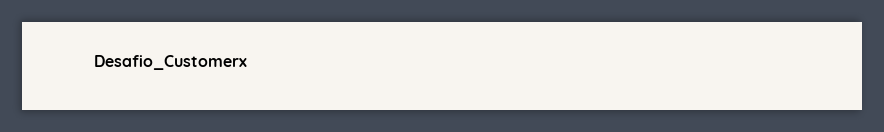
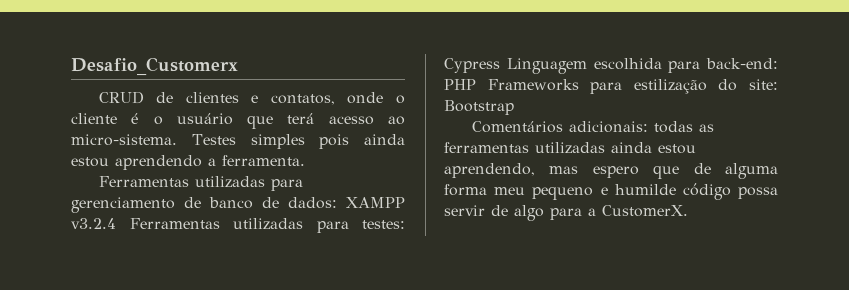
(247, 62) none -> [98,91,405,105] [71,113,405,129] [71,134,405,149] [71,155,305,170] [98,176,303,191] [71,197,405,213] [71,218,405,233] [444,58,778,74] [444,79,778,94] [444,100,514,115] [471,121,714,133] [444,142,696,154] [444,163,778,179] [444,183,778,200] [444,205,688,221] // CRUD de clientes e contatos, onde o cliente é o usuário que terá acesso ao micro-sistema. Testes simples pois ainda estou aprendendo a ferramenta. // Ferramentas utilizadas para gerenciamento de banco de dados: XAMPP v3.2.4 Ferramentas utilizadas para testes: Cypress Linguagem escolhida para back-end: PHP Frameworks para estilização do site: Bootstrap // Comentários adicionais: todas as ferramentas utilizadas ainda estou aprendendo, mas espero que de alguma forma meu pequeno e humilde código possa servir de algo para a CustomerX.

